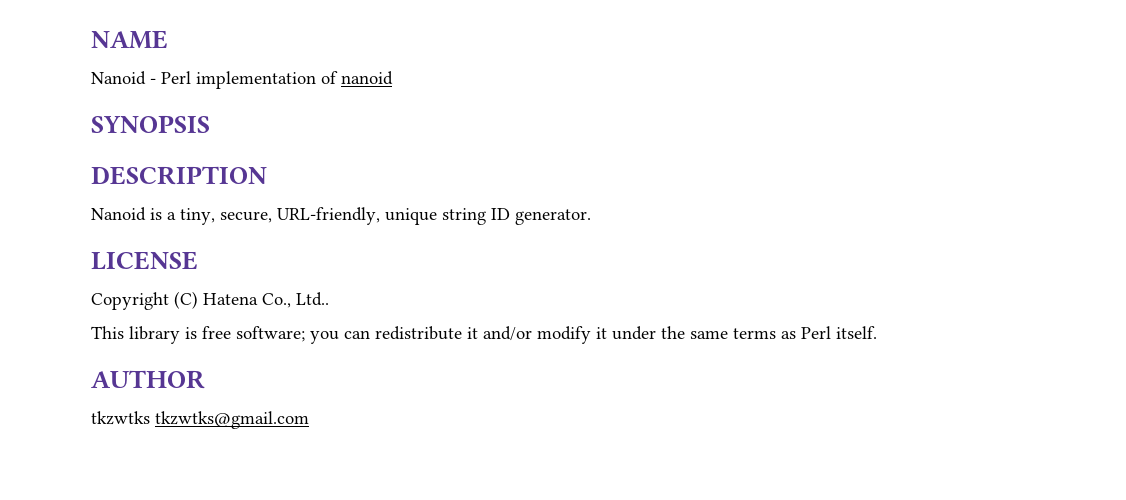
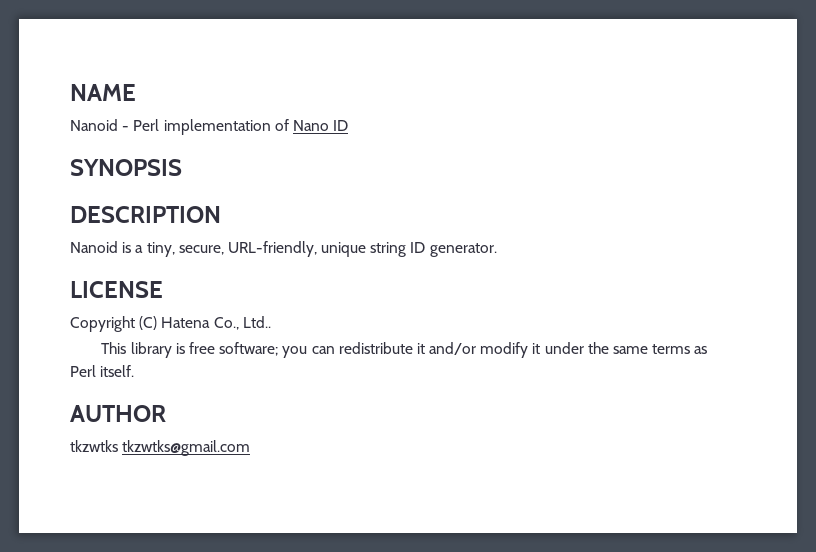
[341,71,393,85] nanoid -> [292,120,349,131] Nano ID

